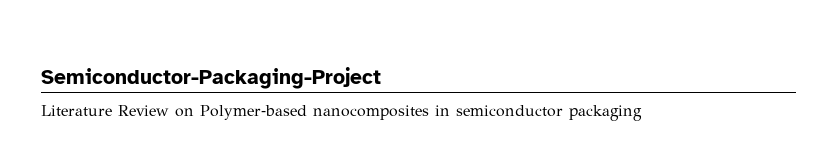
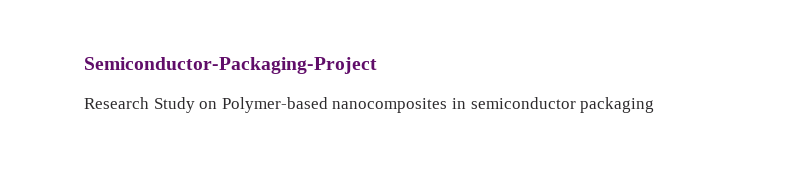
[41,105,169,116] Literature Review -> [84,97,195,113] Research Study

